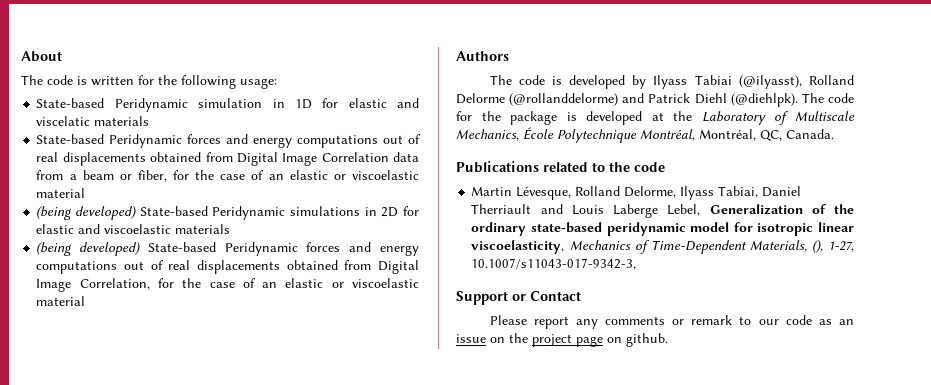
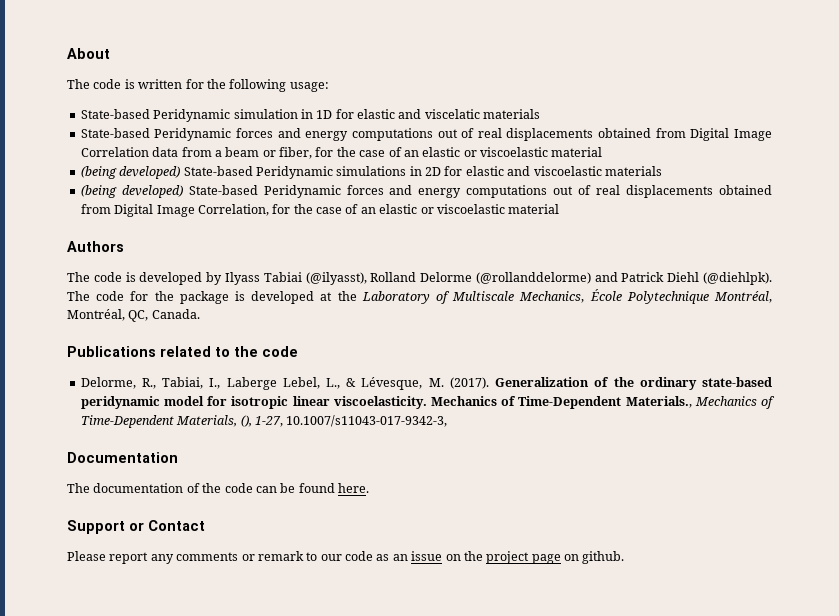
[471,186,802,200] [471,204,701,218] Martin Lévesque, Rolland Delorme, Ilyass Tabiai, Daniel Therriault and Louis Laberge Lebel, -> [80,377,489,390] Delorme, R., Tabiai, I., Laberge Lebel, L., & Lévesque, M. (2017).
[471,240,565,254] viscoelasticity, -> [333,396,692,409] viscoelasticity. Mechanics of Time-Dependent Materials.,
(637, 264) none -> [67,452,178,463] [67,483,369,493] // Documentation // The documentation of the code can be found here.

